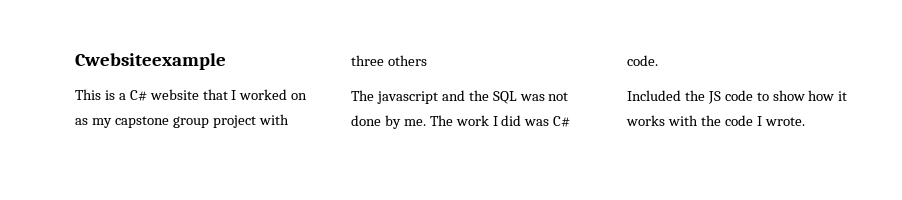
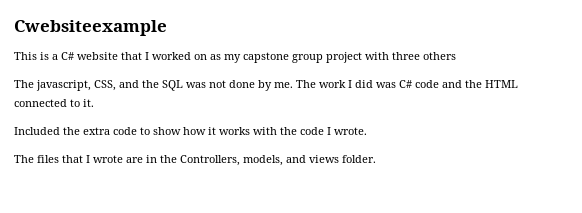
[376,91,438,104] javascript -> [36,80,116,91] javascript, CSS,
[627,55,658,66] code. -> [415,80,518,88] [14,99,94,107] code and the HTML connected to it.
[707,91,721,104] JS -> [83,127,110,135] extra
(805, 121) none -> [14,155,376,166] // The files that I wrote are in the Controllers, models, and views folder.

